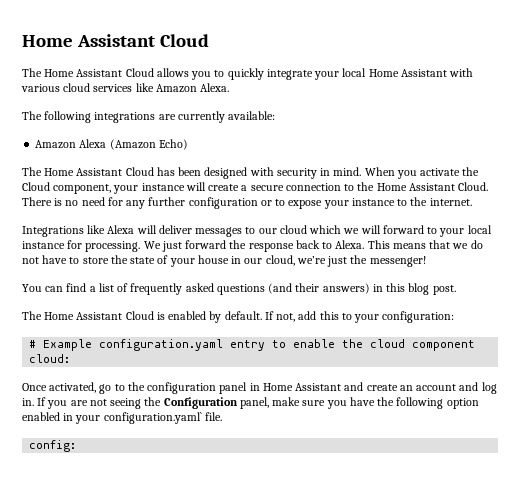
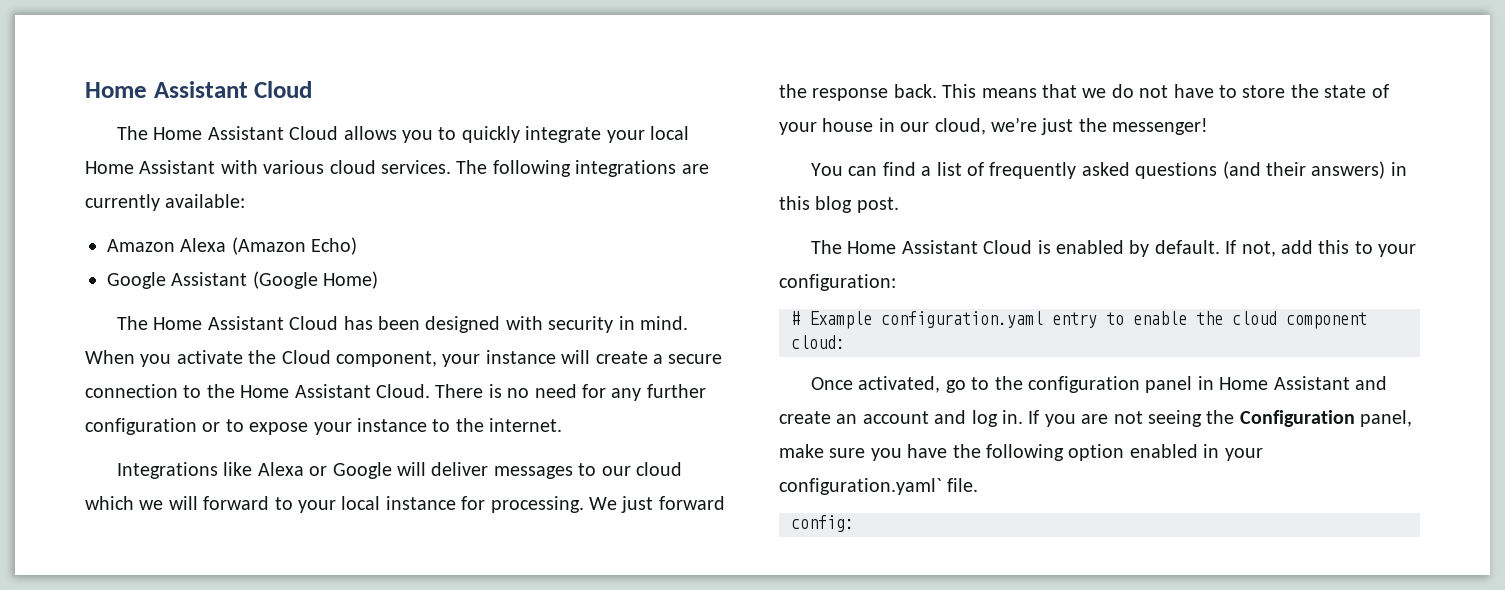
[93,83,230,93] services like Amazon Alexa. // -> [381,160,451,174] services.
(188, 144) none -> [107,271,379,289] // Google Assistant (Google Home)
(135, 229) none -> [309,462,392,479] or Google
[295,240,365,249] back to Alexa. -> [893,84,937,98] back.

